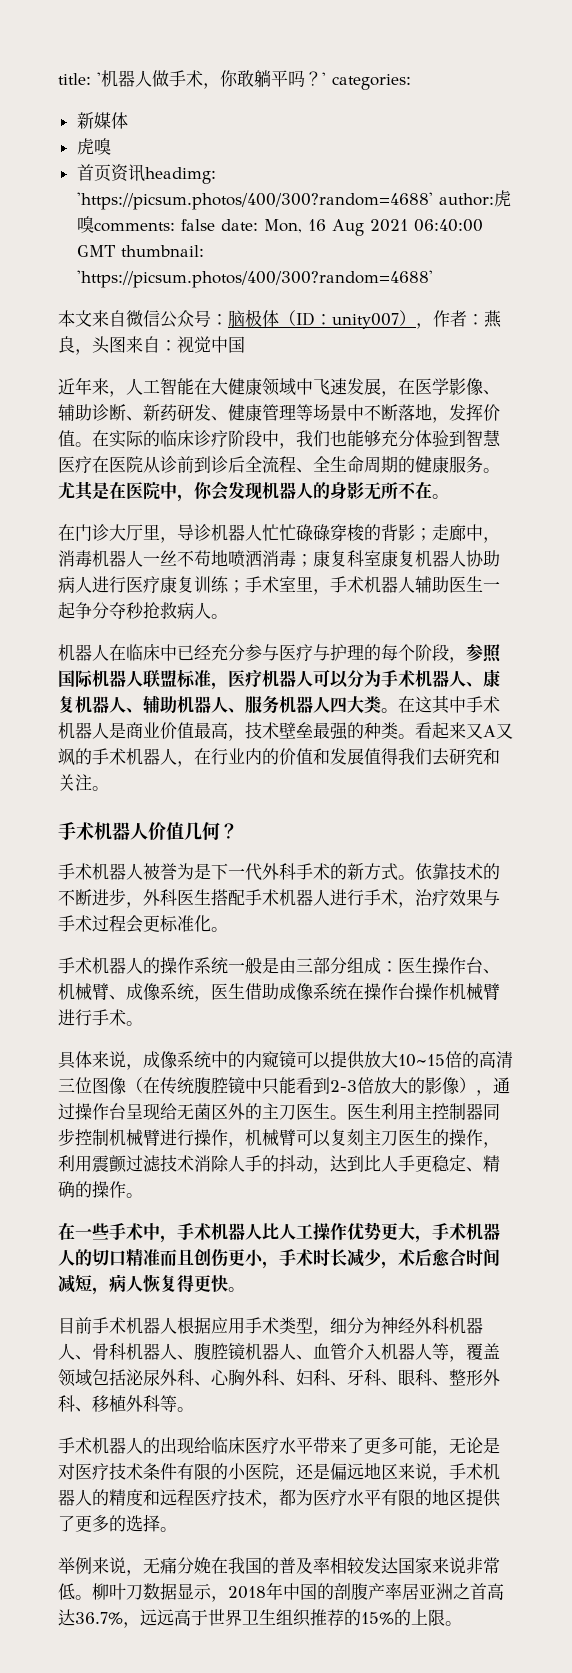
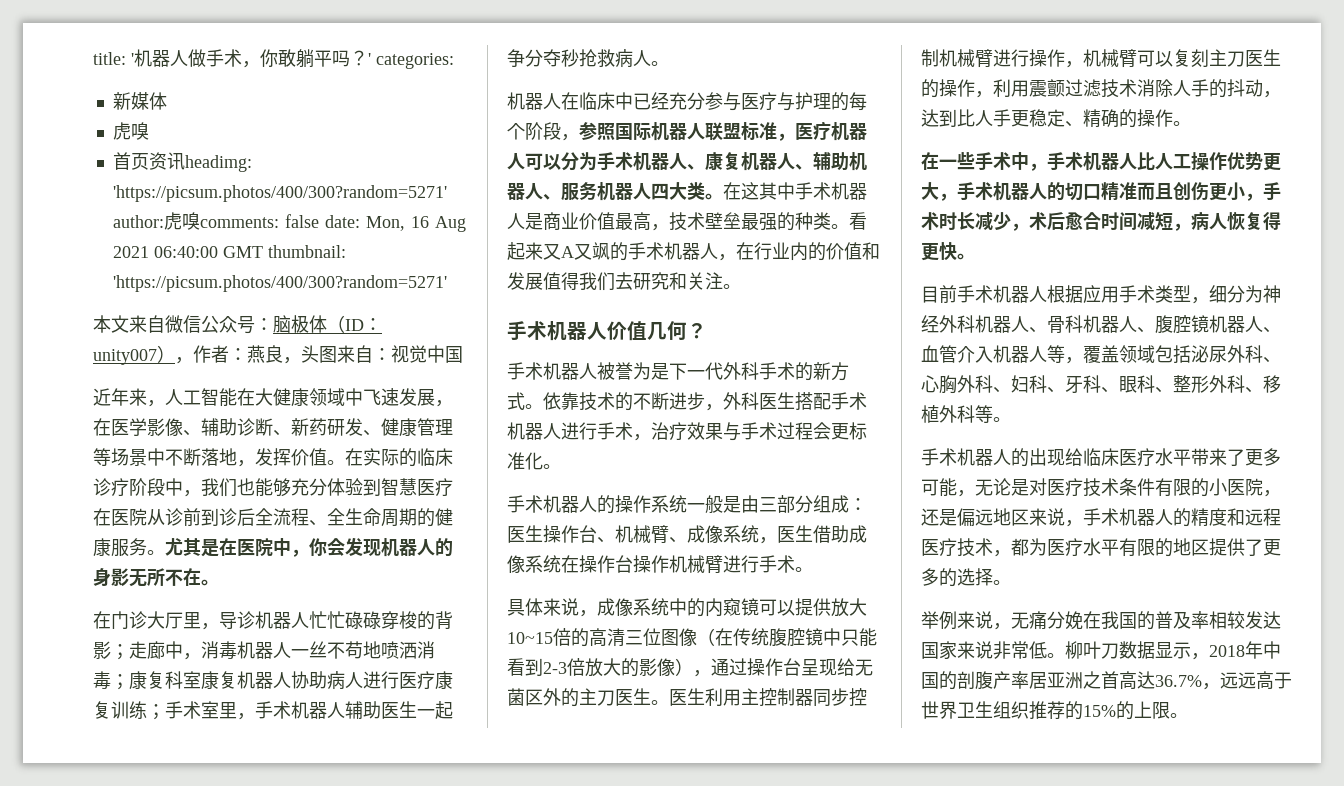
[76,192,433,210] 'https://picsum.photos/400/300?random=4688' -> [112,185,447,202] 'https://picsum.photos/400/300?random=5271'
[76,270,433,288] 'https://picsum.photos/400/300?random=4688' -> [112,275,447,292] 'https://picsum.photos/400/300?random=5271'

